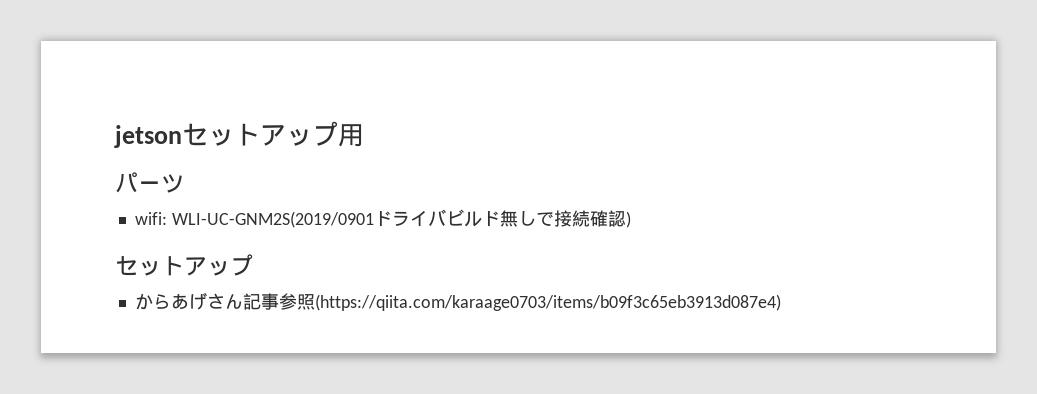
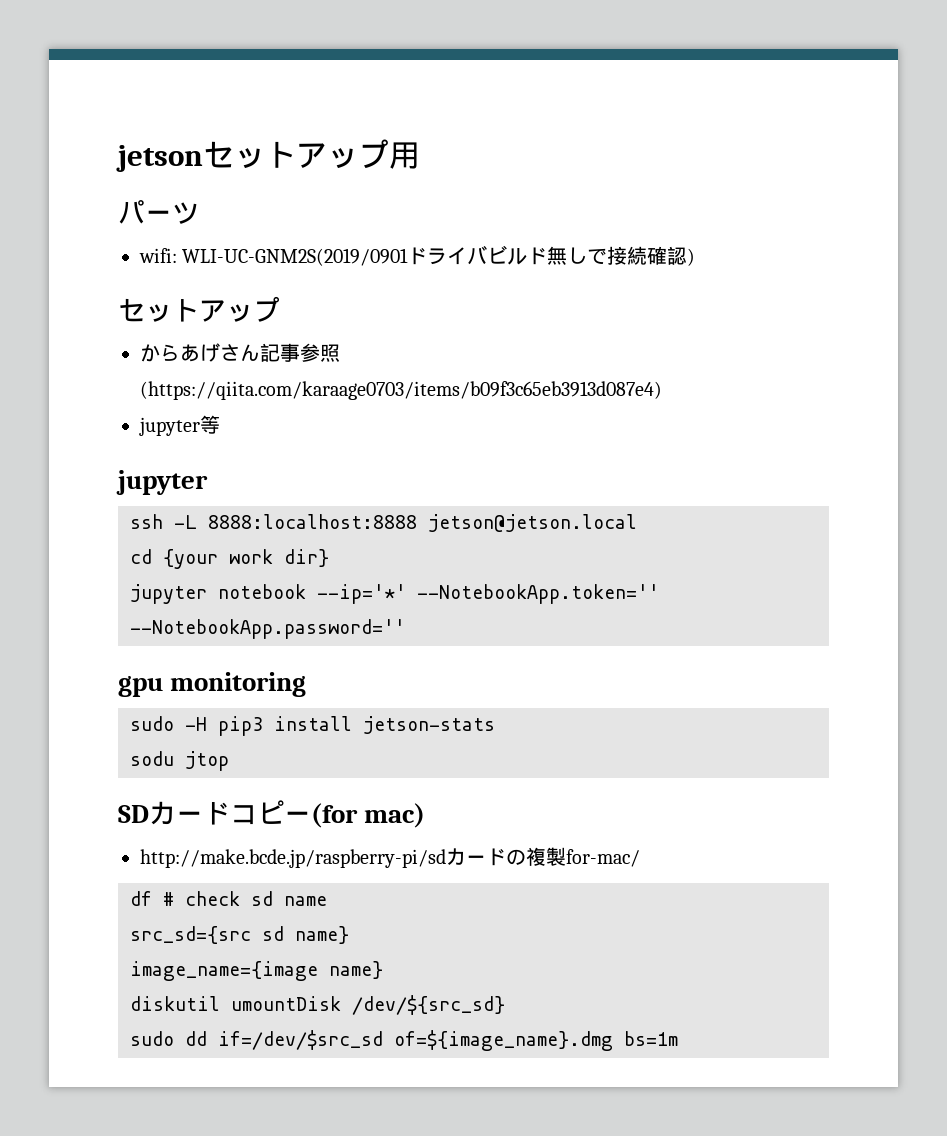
(781, 302) none -> [139,415,220,436] [116,470,208,495] [130,514,637,532] [130,549,329,569] [130,584,659,604] [130,619,405,639] [118,672,307,697] [130,716,495,736] [130,751,229,771] [118,800,426,828] [140,847,640,868] [130,891,327,906] [130,926,349,944] [130,961,383,981] [130,995,505,1015] [130,1030,678,1051] // jupyter等 // jupyter // ssh -L 8888:localhost:8888 jetson@jetson.local // cd {your work dir} // jupyter notebook --ip='*' --NotebookApp.token='' --NotebookApp.password='' // gpu monitoring // sudo -H pip3 install jetson-stats // sodu jtop // SDカードコピー(for mac) // http://make.bcde.jp/raspberry-pi/sdカードの複製for-mac/ // df # check sd name // src_sd={src sd name} // image_name={image name} // diskutil umountDisk /dev/${src_sd} // sudo dd if=/dev/$src_sd of=${image_name}.dmg bs=1m

